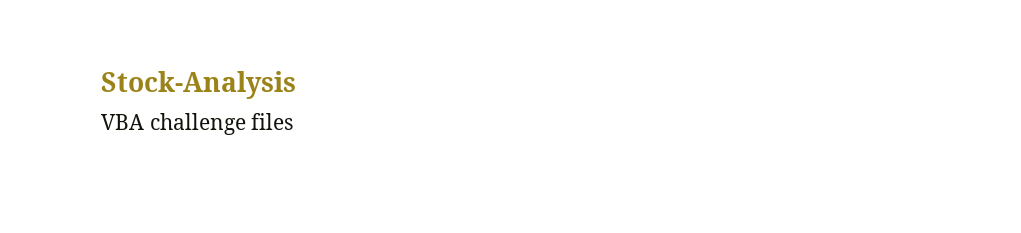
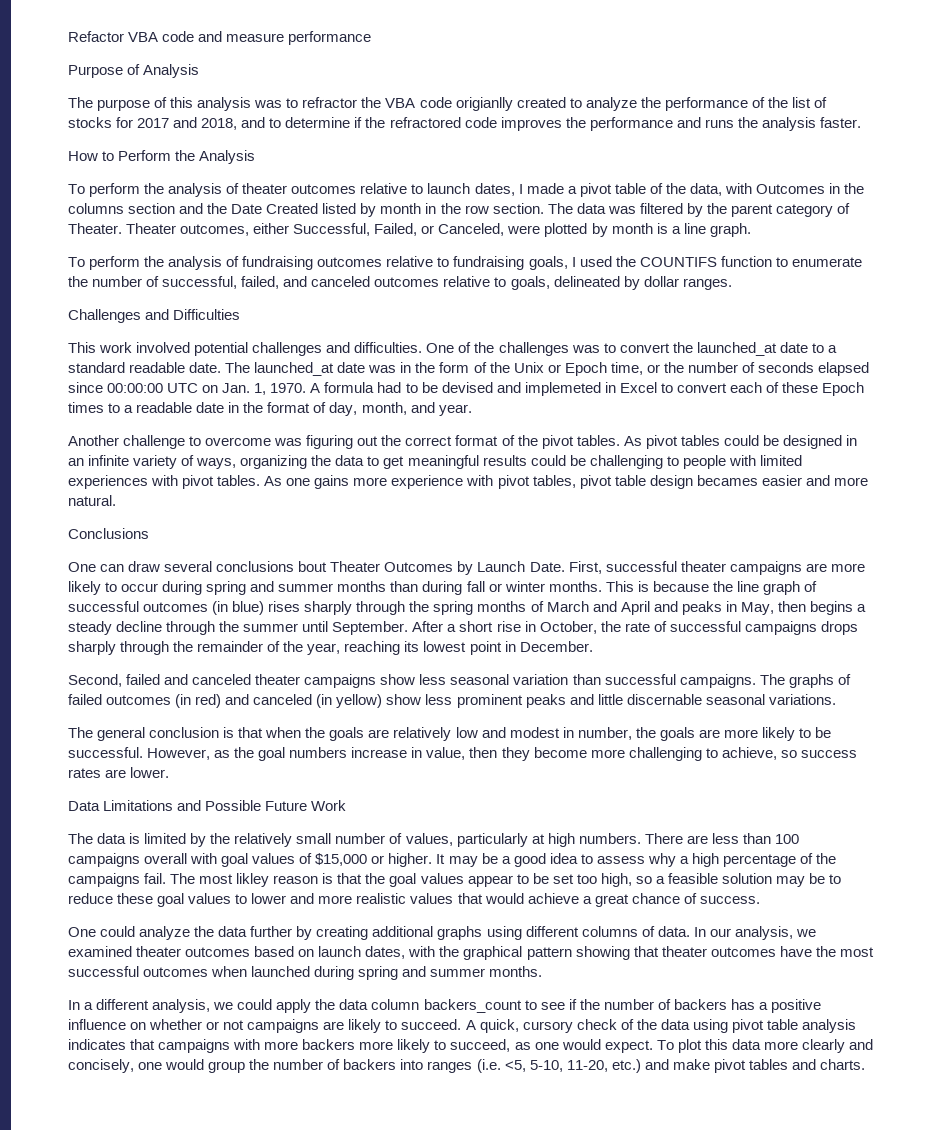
[101,71,296,99] [101,113,294,135] Stock-Analysis // VBA challenge files -> [68,31,372,45] [68,64,200,78] [68,97,827,111] [68,117,861,131] [68,150,256,164] [68,183,865,197] [68,203,851,217] [68,223,751,237] [68,256,862,270] [68,276,732,290] [68,309,241,323] [68,342,837,356] [68,362,870,376] [68,382,865,396] [68,402,472,416] [68,435,857,449] [68,455,802,469] [68,475,868,489] [68,495,116,506] [68,528,149,539] [68,561,865,575] [68,581,817,595] [68,601,866,615] [68,621,858,635] [68,641,593,655] [68,674,851,688] [68,694,836,708] [68,727,832,741] [68,747,857,761] [68,767,170,778] [68,800,347,811] [68,833,799,847] [68,853,837,867] [68,873,842,887] [68,893,760,907] [68,926,816,940] [68,946,874,960] [68,966,543,980] [68,999,821,1013] [68,1019,856,1033] [68,1039,873,1053] [68,1059,865,1073] Refactor VBA code and measure performance // Purpose of Analysis // The purpose of this analysis was to refractor the VBA code origianlly created to analyze the performance of the list of stocks for 2017 and 2018, and to determine if the refractored code improves the performance and runs the analysis faster. // How to Perform the Analysis // To perform the analysis of theater outcomes relative to launch dates, I made a pivot table of the data, with Outcomes in the columns section and the Date Created listed by month in the row section. The data was filtered by the parent category of Theater. Theater outcomes, either Successful, Failed, or Canceled, were plotted by month is a line graph. // To perform the analysis of fundraising outcomes relative to fundraising goals, I used the COUNTIFS function to enumerate the number of successful, failed, and canceled outcomes relative to goals, delineated by dollar ranges. // Challenges and Difficulties // This work involved potential challenges and difficulties. One of the challenges was to convert the launched_at date to a standard readable date. The launched_at date was in the form of the Unix or Epoch time, or the number of seconds elapsed since 00:00:00 UTC on Jan. 1, 1970. A formula had to be devised and implemeted in Excel to convert each of these Epoch times to a readable date in the format of day, month, and year. // Another challenge to overcome was figuring out the correct format of the pivot tables. As pivot tables could be designed in an infinite variety of ways, organizing the data to get meaningful results could be challenging to people with limited experiences with pivot tables. As one gains more experience with pivot tables, pivot table design becames easier and more natural. // Conclusions // One can draw several conclusions bout Theater Outcomes by Launch Date. First, successful theater campaigns are more likely to occur during spring and summer months than during fall or winter months. This is because the line graph of successful outcomes (in blue) rises sharply through the spring months of March and April and peaks in May, then begins a steady decline through the summer until September. After a short rise in October, the rate of successful campaigns drops sharply through the remainder of the year, reaching its lowest point in December. // Second, failed and canceled theater campaigns show less seasonal variation than successful campaigns. The graphs of failed outcomes (in red) and canceled (in yellow) show less prominent peaks and little discernable seasonal variations. // The general conclusion is that when the goals are relatively low and modest in number, the goals are more likely to be successful. However, as the goal numbers increase in value, then they become more challenging to achieve, so success rates are lower. // Data Limitations and Possible Future Work // The data is limited by the relatively small number of values, particularly at high numbers. There are less than 100 campaigns overall with goal values of $15,000 or higher. It may be a good idea to assess why a high percentage of the campaigns fail. The most likley reason is that the goal values appear to be set too high, so a feasible solution may be to reduce these goal values to lower and more realistic values that would achieve a great chance of success. // One could analyze the data further by creating additional graphs using different columns of data. In our analysis, we examined theater outcomes based on launch dates, with the graphical pattern showing that theater outcomes have the most successful outcomes when launched during spring and summer months. // In a different analysis, we could apply the data column backers_count to see if the number of backers has a positive influence on whether or not campaigns are likely to succeed. A quick, cursory check of the data using pivot table analysis indicates that campaigns with more backers more likely to succeed, as one would expect. To plot this data more clearly and concisely, one would group the number of backers into ranges (i.e. <5, 5-10, 11-20, etc.) and make pivot tables and charts.

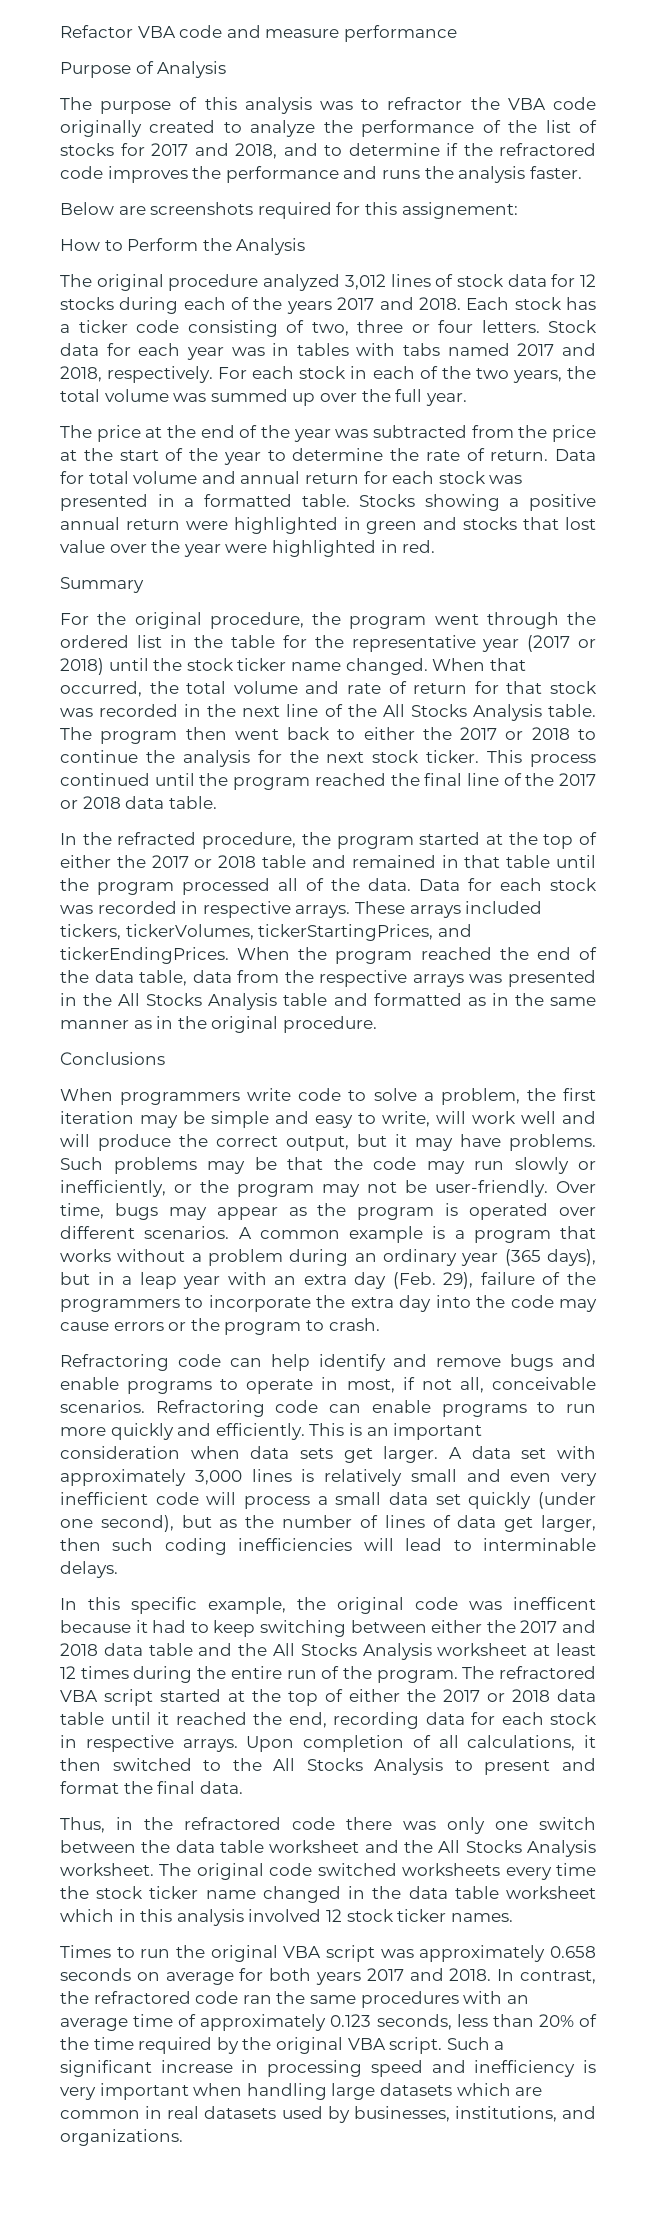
[455,97,513,111] origianlly -> [60,120,142,137] originally
(861, 122) none -> [60,202,518,219] // Below are screenshots required for this assignement:
[68,183,865,197] [68,203,851,217] [68,223,751,237] [68,256,862,270] [68,276,732,290] [68,309,241,323] [68,342,837,356] [68,362,870,376] [68,382,865,396] [68,402,472,416] [68,435,857,449] [68,455,802,469] [68,475,868,489] [68,495,116,506] [68,528,149,539] [68,561,865,575] [68,581,817,595] [68,601,866,615] [68,621,858,635] [68,641,593,655] [68,674,851,688] [68,694,836,708] [68,727,832,741] [68,747,857,761] [68,767,170,778] [68,800,347,811] [68,833,799,847] [68,853,837,867] [68,873,842,887] [68,893,760,907] [68,926,816,940] [68,946,874,960] [68,966,543,980] [68,999,821,1013] [68,1019,856,1033] [68,1039,873,1053] [68,1059,865,1073] To perform the analysis of theater outcomes relative to launch dates, I made a pivot table of the data, with Outcomes in the columns section and the Date Created listed by month in the row section. The data was filtered by the parent category of Theater. Theater outcomes, either Successful, Failed, or Canceled, were plotted by month is a line graph. // To perform the analysis of fundraising outcomes relative to fundraising goals, I used the COUNTIFS function to enumerate the number of successful, failed, and canceled outcomes relative to goals, delineated by dollar ranges. // Challenges and Difficulties // This work involved potential challenges and difficulties. One of the challenges was to convert the launched_at date to a standard readable date. The launched_at date was in the form of the Unix or Epoch time, or the number of seconds elapsed since 00:00:00 UTC on Jan. 1, 1970. A formula had to be devised and implemeted in Excel to convert each of these Epoch times to a readable date in the format of day, month, and year. // Another challenge to overcome was figuring out the correct format of the pivot tables. As pivot tables could be designed in an infinite variety of ways, organizing the data to get meaningful results could be challenging to people with limited experiences with pivot tables. As one gains more experience with pivot tables, pivot table design becames easier and more natural. // Conclusions // One can draw several conclusions bout Theater Outcomes by Launch Date. First, successful theater campaigns are more likely to occur during spring and summer months than during fall or winter months. This is because the line graph of successful outcomes (in blue) rises sharply through the spring months of March and April and peaks in May, then begins a steady decline through the summer until September. After a short rise in October, the rate of successful campaigns drops sharply through the remainder of the year, reaching its lowest point in December. // Second, failed and canceled theater campaigns show less seasonal variation than successful campaigns. The graphs of failed outcomes (in red) and canceled (in yellow) show less prominent peaks and little discernable seasonal variations. // The general conclusion is that when the goals are relatively low and modest in number, the goals are more likely to be successful. However, as the goal numbers increase in value, then they become more challenging to achieve, so success rates are lower. // Data Limitations and Possible Future Work // The data is limited by the relatively small number of values, particularly at high numbers. There are less than 100 campaigns overall with goal values of $15,000 or higher. It may be a good idea to assess why a high percentage of the campaigns fail. The most likley reason is that the goal values appear to be set too high, so a feasible solution may be to reduce these goal values to lower and more realistic values that would achieve a great chance of success. // One could analyze the data further by creating additional graphs using different columns of data. In our analysis, we examined theater outcomes based on launch dates, with the graphical pattern showing that theater outcomes have the most successful outcomes when launched during spring and summer months. // In a different analysis, we could apply the data column backers_count to see if the number of backers has a positive influence on whether or not campaigns are likely to succeed. A quick, cursory check of the data using pivot table analysis indicates that campaigns with more backers more likely to succeed, as one would expect. To plot this data more clearly and concisely, one would group the number of backers into ranges (i.e. <5, 5-10, 11-20, etc.) and make pivot tables and charts. -> [60,274,596,291] [60,297,597,314] [60,320,597,337] [60,343,596,360] [60,366,596,383] [60,389,467,406] [60,425,596,442] [60,448,596,465] [60,471,523,484] [60,494,596,511] [60,517,596,534] [60,540,436,557] [60,577,144,593] [60,612,596,629] [60,635,596,652] [60,658,526,675] [60,681,598,697] [60,704,596,721] [60,727,596,744] [60,750,597,767] [60,773,596,790] [60,796,217,809] [60,832,597,849] [60,855,596,868] [60,878,597,895] [60,901,543,918] [60,924,472,941] [60,947,598,964] [60,970,596,987] [60,993,596,1010] [60,1016,377,1033] [60,1052,165,1065] [60,1088,596,1105] [60,1111,596,1128] [60,1134,596,1151] [60,1157,596,1174] [60,1180,596,1197] [60,1203,597,1220] [60,1226,596,1243] [60,1249,596,1266] [60,1272,596,1289] [60,1295,597,1312] [60,1318,380,1335] [60,1354,596,1371] [60,1377,596,1394] [60,1400,596,1417] [60,1423,483,1440] [60,1446,597,1463] [60,1469,597,1486] [60,1492,597,1509] [60,1515,596,1532] [60,1538,596,1555] [60,1561,118,1578] [60,1597,596,1614] [60,1620,597,1637] [60,1643,597,1660] [60,1666,596,1683] [60,1689,596,1706] [60,1712,597,1729] [60,1735,596,1752] [60,1758,596,1775] [60,1781,243,1794] [60,1817,596,1834] [60,1840,596,1857] [60,1863,596,1880] [60,1886,596,1903] [60,1909,513,1926] [60,1945,596,1962] [60,1968,596,1985] [60,1991,529,2008] [60,2014,597,2031] [60,2037,505,2054] [60,2060,596,2077] [60,2083,543,2100] [60,2106,596,2123] [60,2129,183,2146] The original procedure analyzed 3,012 lines of stock data for 12 stocks during each of the years 2017 and 2018. Each stock has a ticker code consisting of two, three or four letters. Stock data for each year was in tables with tabs named 2017 and 2018, respectively. For each stock in each of the two years, the total volume was summed up over the full year. // The price at the end of the year was subtracted from the price at the start of the year to determine the rate of return. Data for total volume and annual return for each stock was presented in a formatted table. Stocks showing a positive annual return were highlighted in green and stocks that lost value over the year were highlighted in red. // Summary // For the original procedure, the program went through the ordered list in the table for the representative year (2017 or 2018) until the stock ticker name changed. When that occurred, the total volume and rate of return for that stock was recorded in the next line of the All Stocks Analysis table. The program then went back to either the 2017 or 2018 to continue the analysis for the next stock ticker. This process continued until the program reached the final line of the 2017 or 2018 data table. // In the refracted procedure, the program started at the top of either the 2017 or 2018 table and remained in that table until the program processed all of the data. Data for each stock was recorded in respective arrays. These arrays included tickers, tickerVolumes, tickerStartingPrices, and tickerEndingPrices. When the program reached the end of the data table, data from the respective arrays was presented in the All Stocks Analysis table and formatted as in the same manner as in the original procedure. // Conclusions // When programmers write code to solve a problem, the first iteration may be simple and easy to write, will work well and will produce the correct output, but it may have problems. Such problems may be that the code may run slowly or inefficiently, or the program may not be user-friendly. Over time, bugs may appear as the program is operated over different scenarios. A common example is a program that works without a problem during an ordinary year (365 days), but in a leap year with an extra day (Feb. 29), failure of the programmers to incorporate the extra day into the code may cause errors or the program to crash. // Refractoring code can help identify and remove bugs and enable programs to operate in most, if not all, conceivable scenarios. Refractoring code can enable programs to run more quickly and efficiently. This is an important consideration when data sets get larger. A data set with approximately 3,000 lines is relatively small and even very inefficient code will process a small data set quickly (under one second), but as the number of lines of data get larger, then such coding inefficiencies will lead to interminable delays. // In this specific example, the original code was inefficent because it had to keep switching between either the 2017 and 2018 data table and the All Stocks Analysis worksheet at least 12 times during the entire run of the program. The refractored VBA script started at the top of either the 2017 or 2018 data table until it reached the end, recording data for each stock in respective arrays. Upon completion of all calculations, it then switched to the All Stocks Analysis to present and format the final data. // Thus, in the refractored code there was only one switch between the data table worksheet and the All Stocks Analysis worksheet. The original code switched worksheets every time the stock ticker name changed in the data table worksheet which in this analysis involved 12 stock ticker names. // Times to run the original VBA script was approximately 0.658 seconds on average for both years 2017 and 2018. In contrast, the refractored code ran the same procedures with an average time of approximately 0.123 seconds, less than 20% of the time required by the original VBA script. Such a significant increase in processing speed and inefficiency is very important when handling large datasets which are common in real datasets used by businesses, institutions, and organizations.

